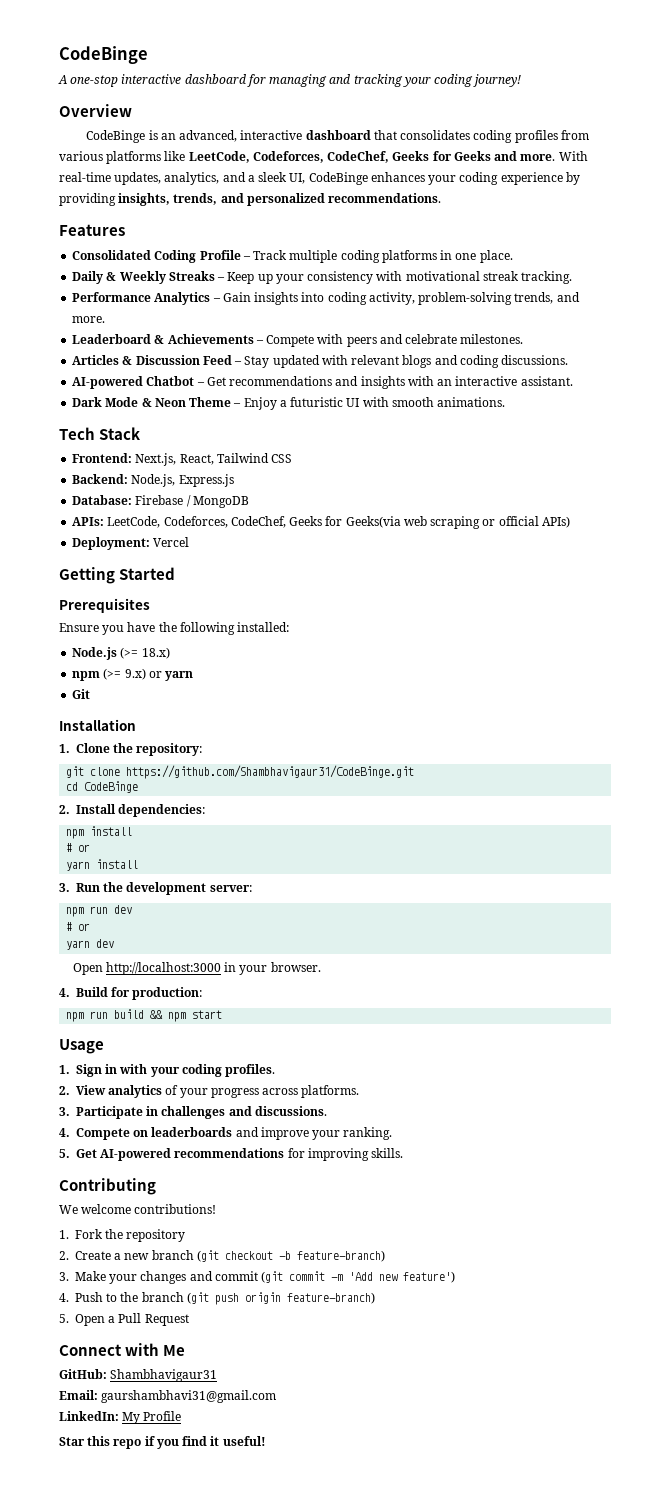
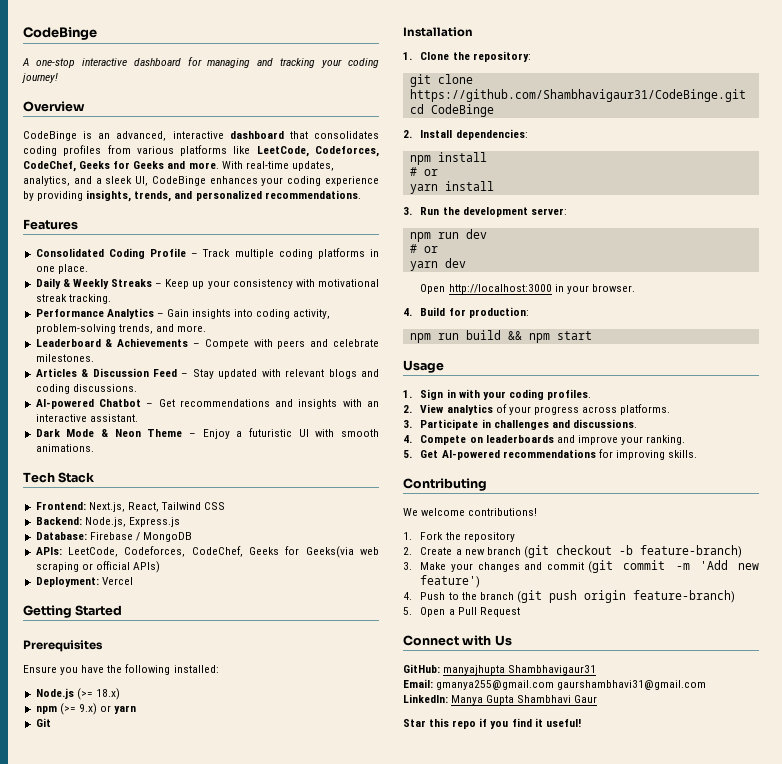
[163,1345,186,1356] Me -> [494,635,512,646] Us
(107, 1374) none -> [443,665,506,675] manyajhupta
(98, 1395) none -> [436,680,555,690] gmanya255@gmail.com
[122,1411,182,1424] My Profile -> [451,695,598,705] Manya Gupta Shambhavi Gaur

